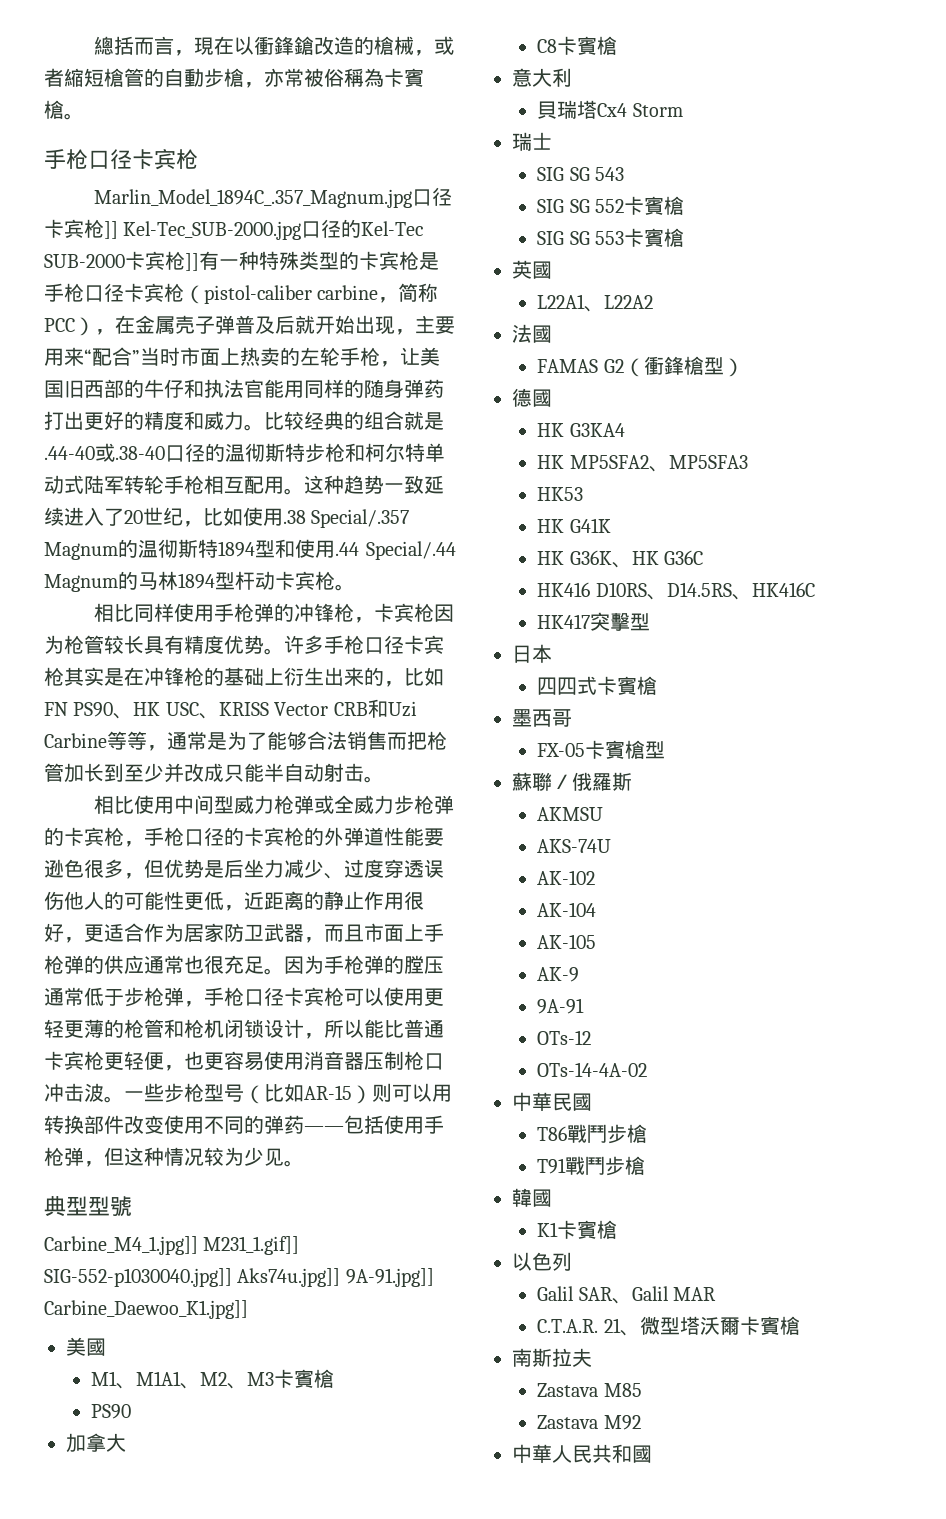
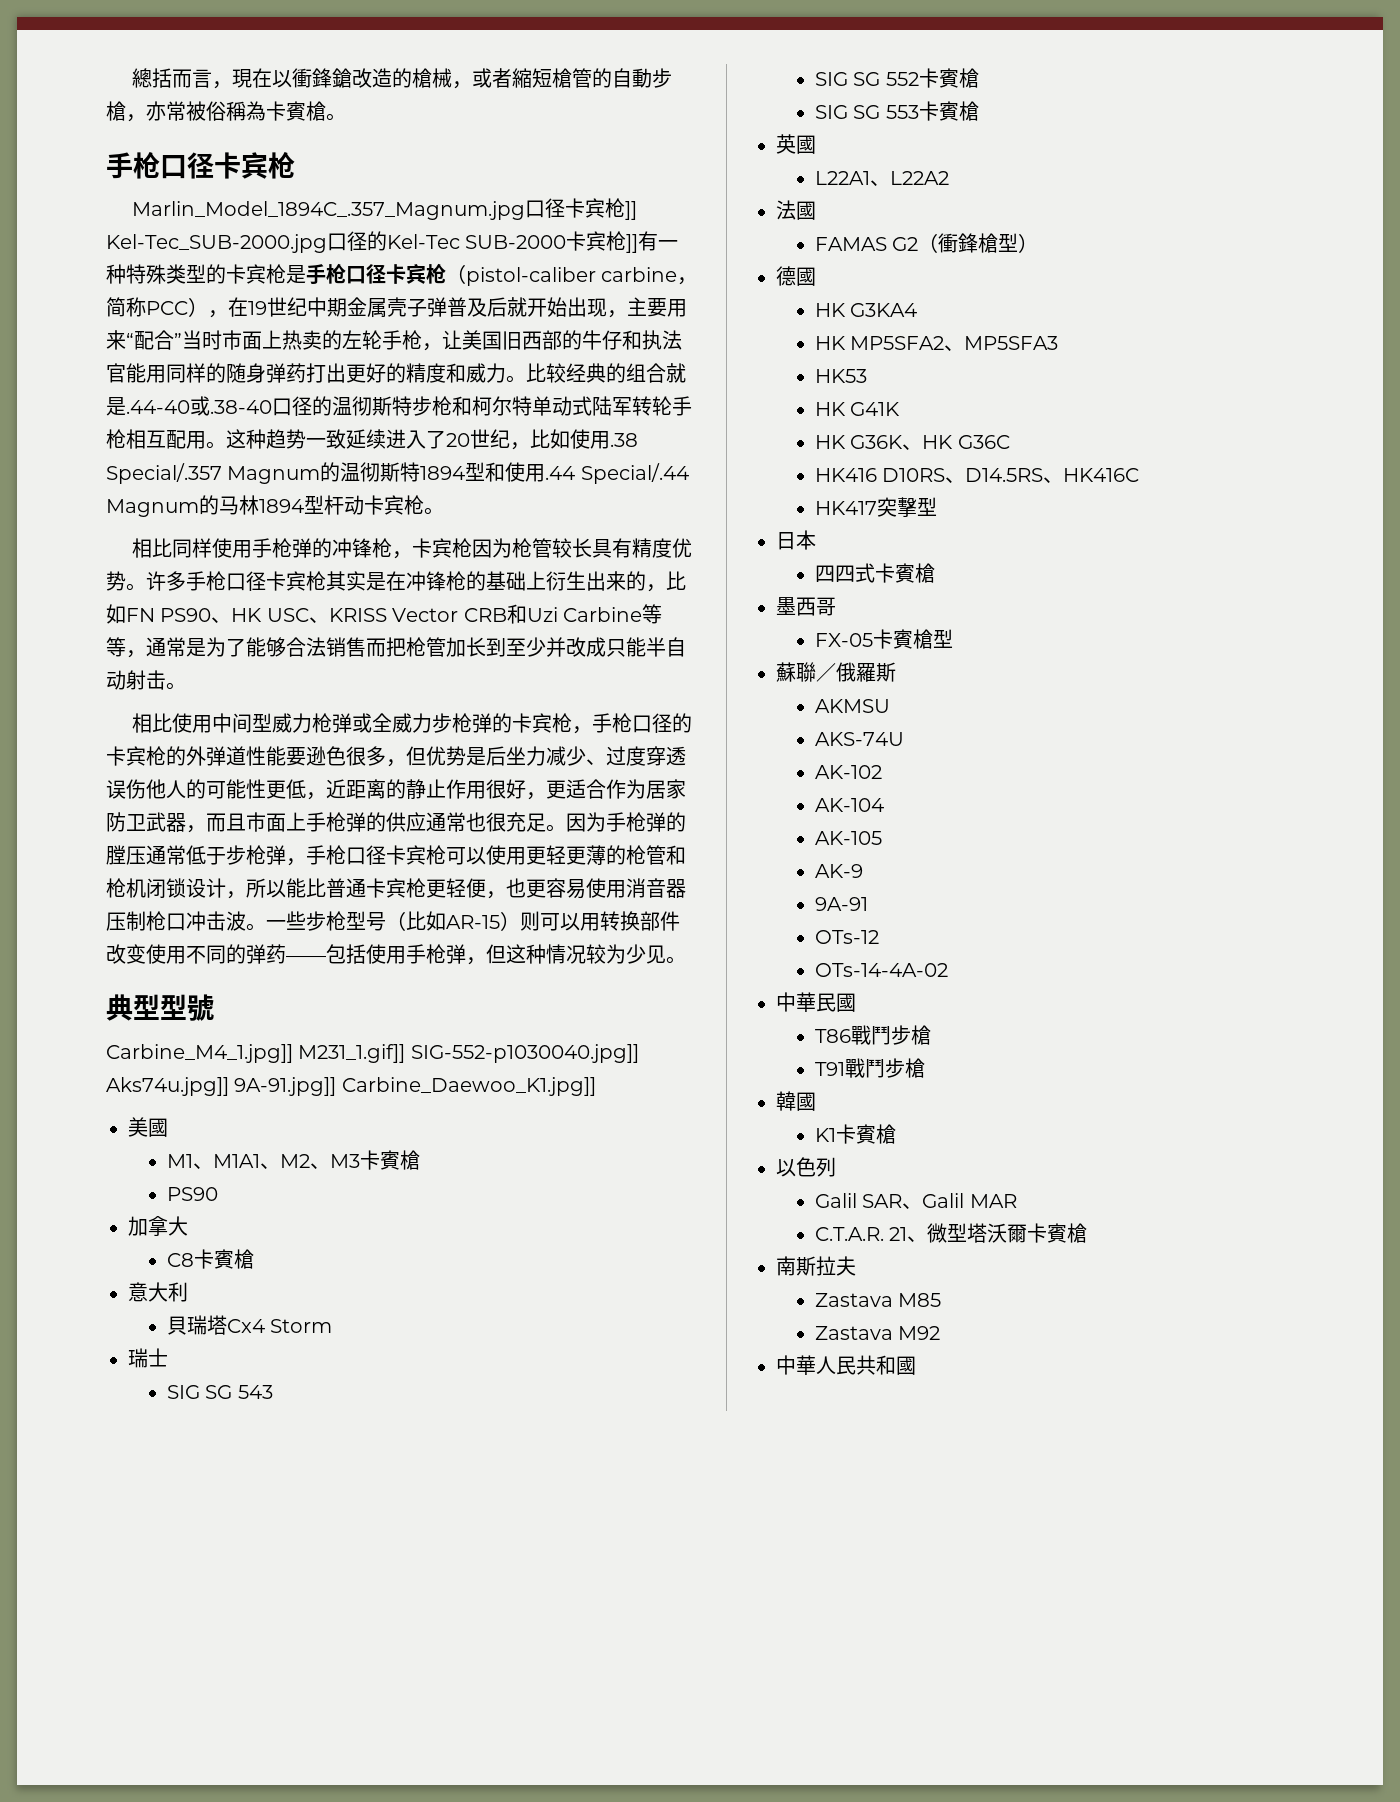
(135, 324) none -> [248,297,347,317] 19世纪中期

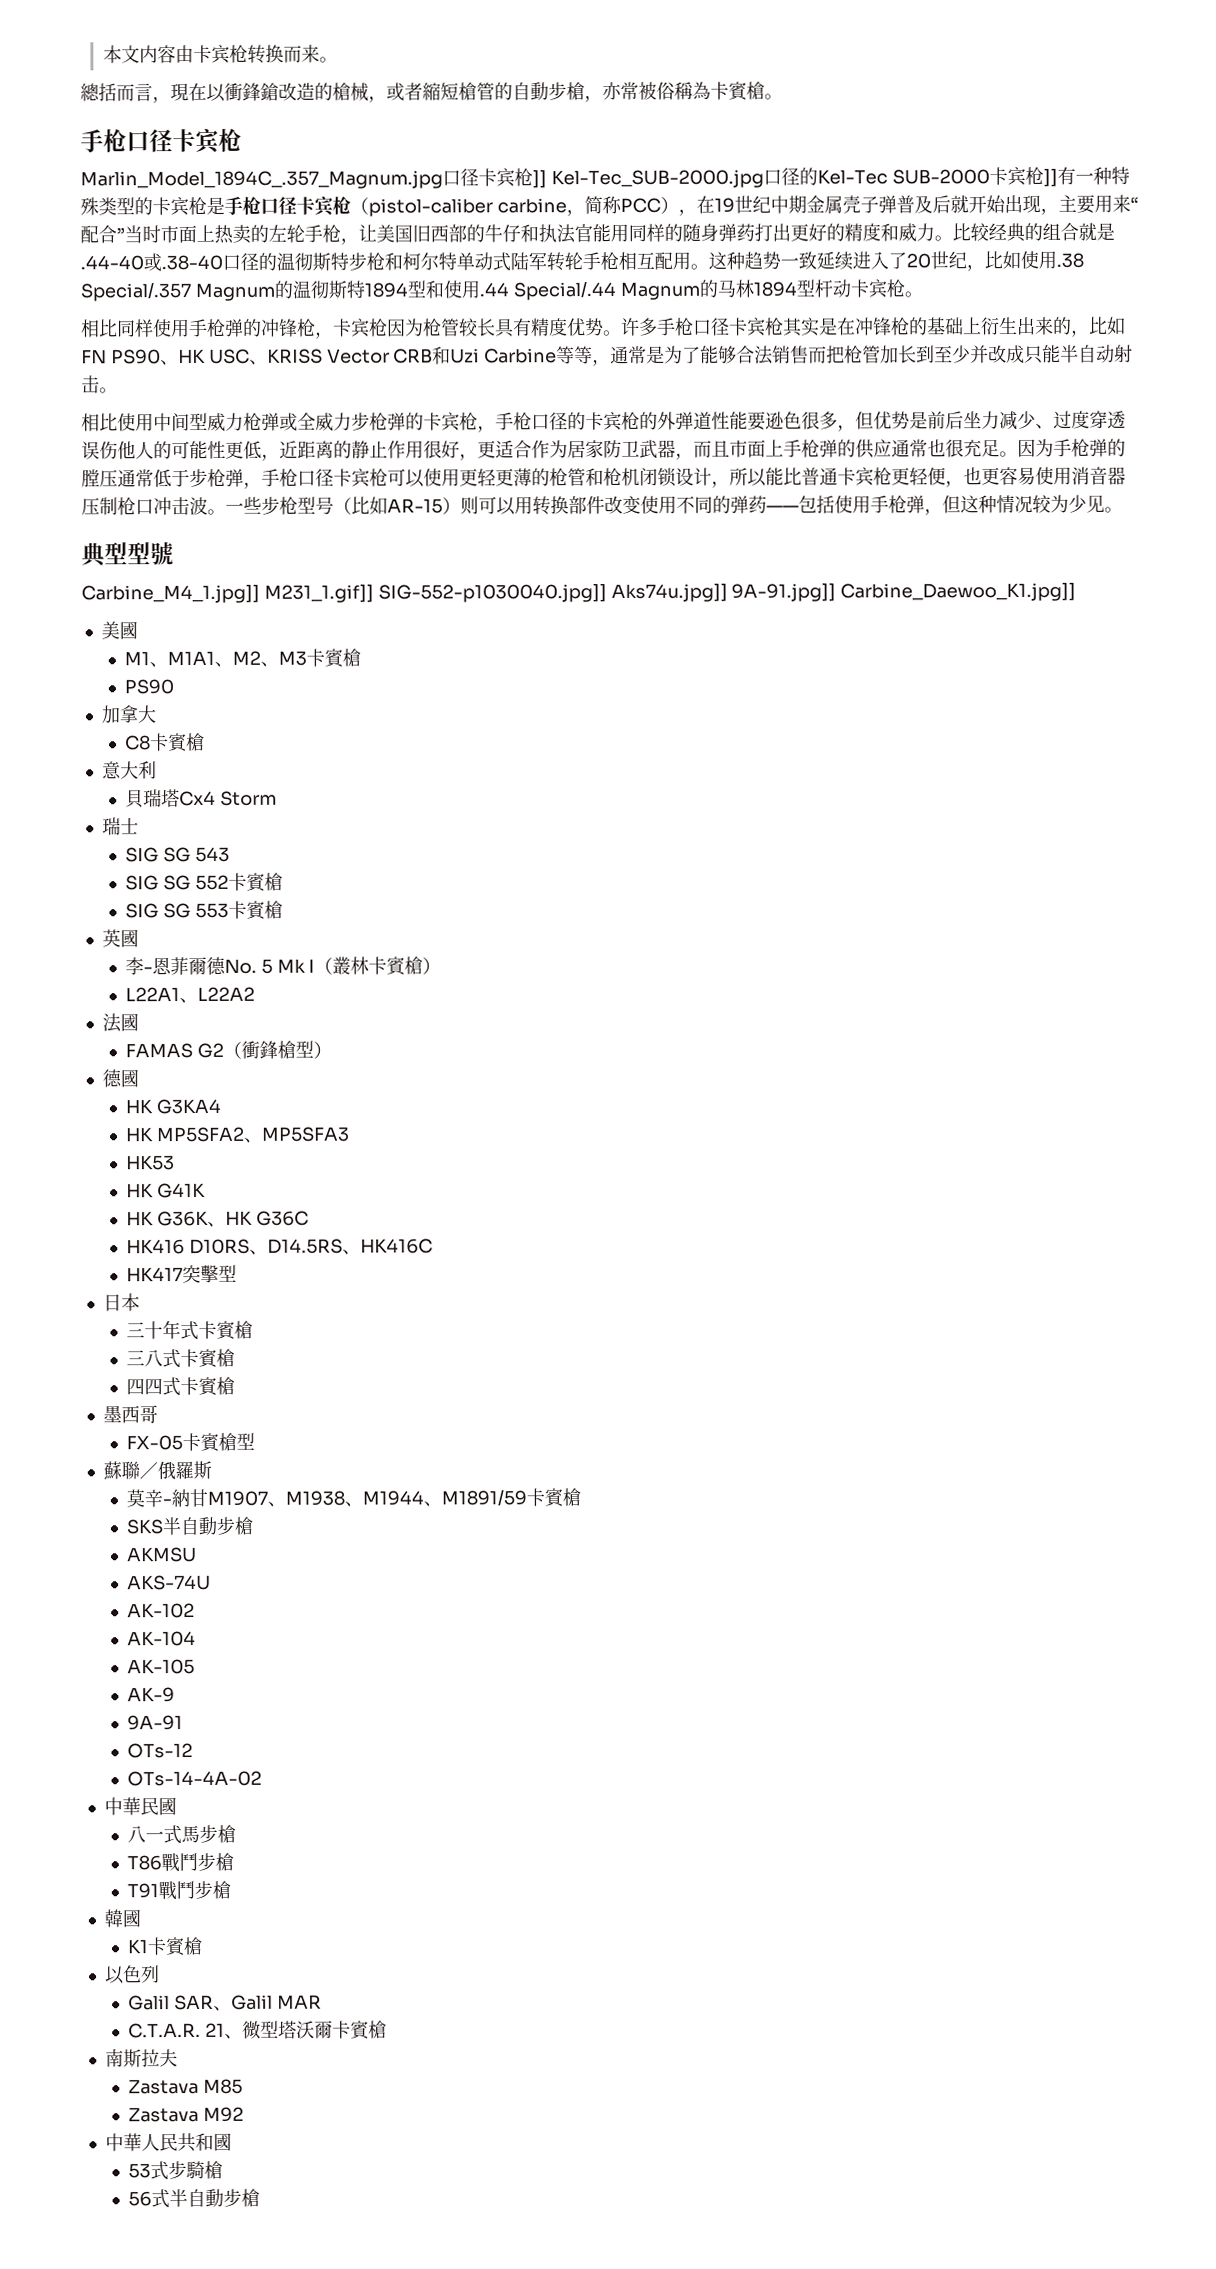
(132, 78) none -> [103,44,339,64] 本文内容由卡宾枪转换而来。 //
(486, 756) none -> [927,411,946,430] 前
(816, 144) none -> [124,956,442,976] // 李-恩菲爾德No. 5 Mk I（叢林卡賓槍）
(816, 540) none -> [125,1320,253,1341] [125,1348,235,1369] // 三十年式卡賓槍 // 三八式卡賓槍
(896, 672) none -> [125,1488,581,1508] [125,1516,253,1536] // 莫辛-納甘M1907、M1938、M1944、M1891/59卡賓槍 // SKS半自動步槍
(856, 1002) none -> [126,1824,236,1845] // 八一式馬步槍
(916, 1365) none -> [127,2160,223,2181] [127,2188,260,2209] // 53式步騎槍 // 56式半自動步槍

